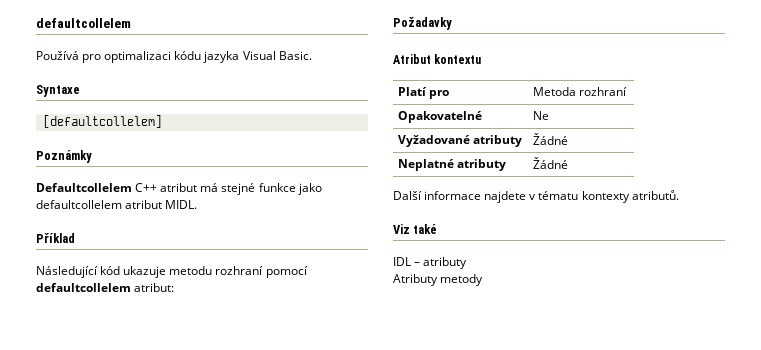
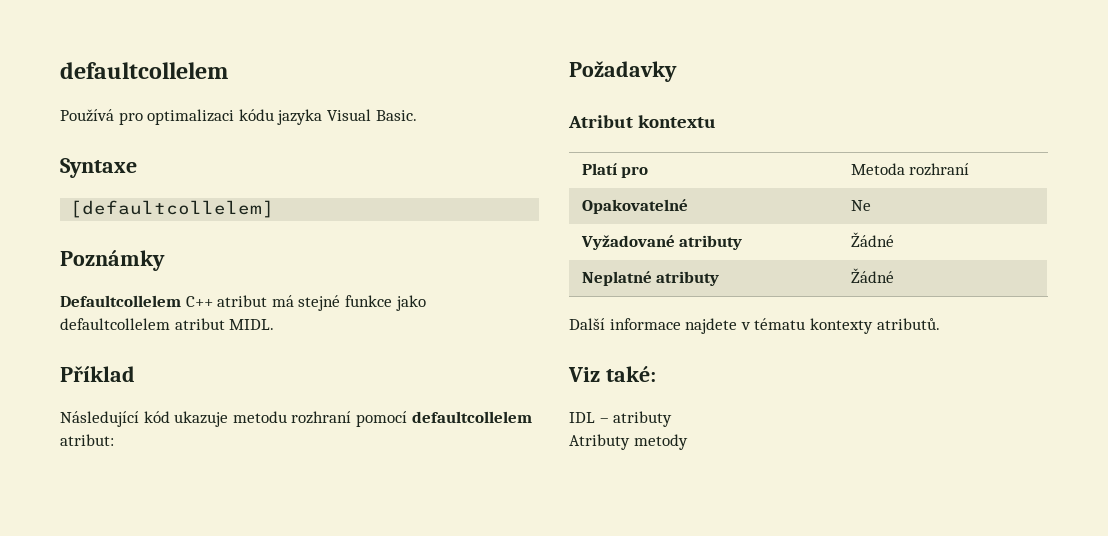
[413,224,438,234] také -> [605,366,656,382] také:

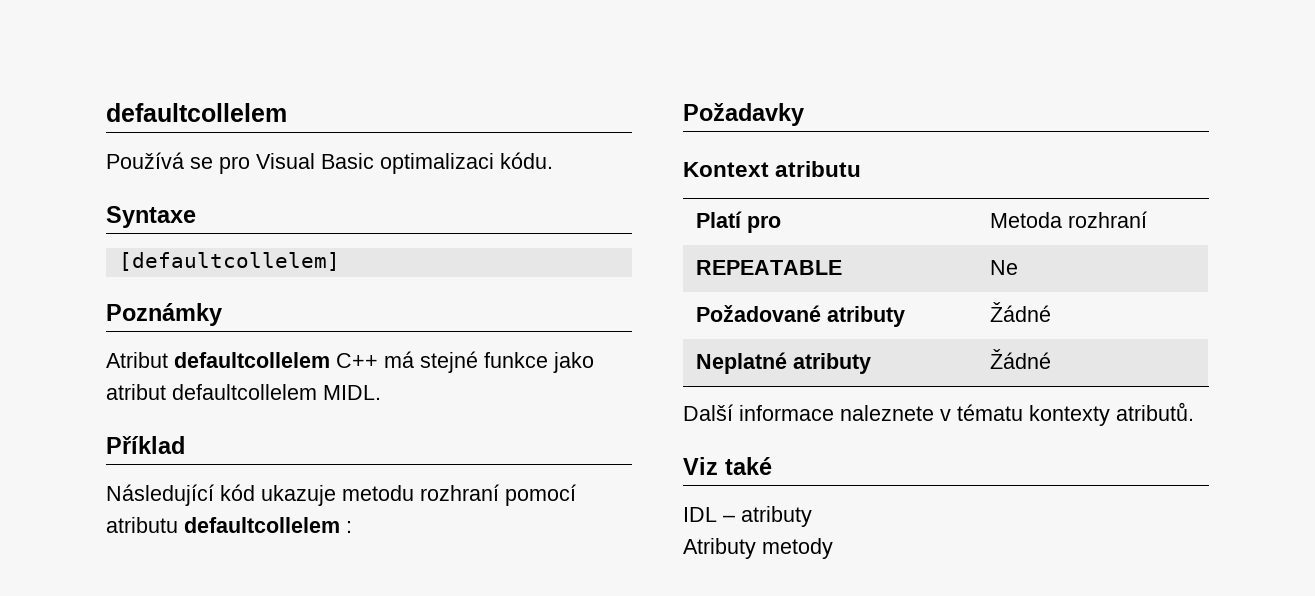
[118,109,417,125] pro optimalizaci kódu jazyka Visual Basic. -> [190,152,553,174] se pro Visual Basic optimalizaci kódu.
[60,295,268,307] Defaultcollelem C++ atribut -> [106,352,378,368] Atribut defaultcollelem C++
[60,318,225,330] defaultcollelem atribut -> [106,384,317,400] atribut defaultcollelem
[411,411,532,423] [60,434,114,446] defaultcollelem atribut: -> [106,517,352,533] atributu defaultcollelem :
[568,115,717,128] Atribut kontextu -> [683,161,862,177] Kontext atributu
[581,199,688,214] Opakovatelné -> [696,260,843,275] REPEATABLE
[580,235,675,250] Vyžadované -> [696,305,822,322] Požadované
[685,318,738,334] najdete -> [840,405,934,421] naleznete
[605,366,656,382] také: -> [725,457,772,475] také

